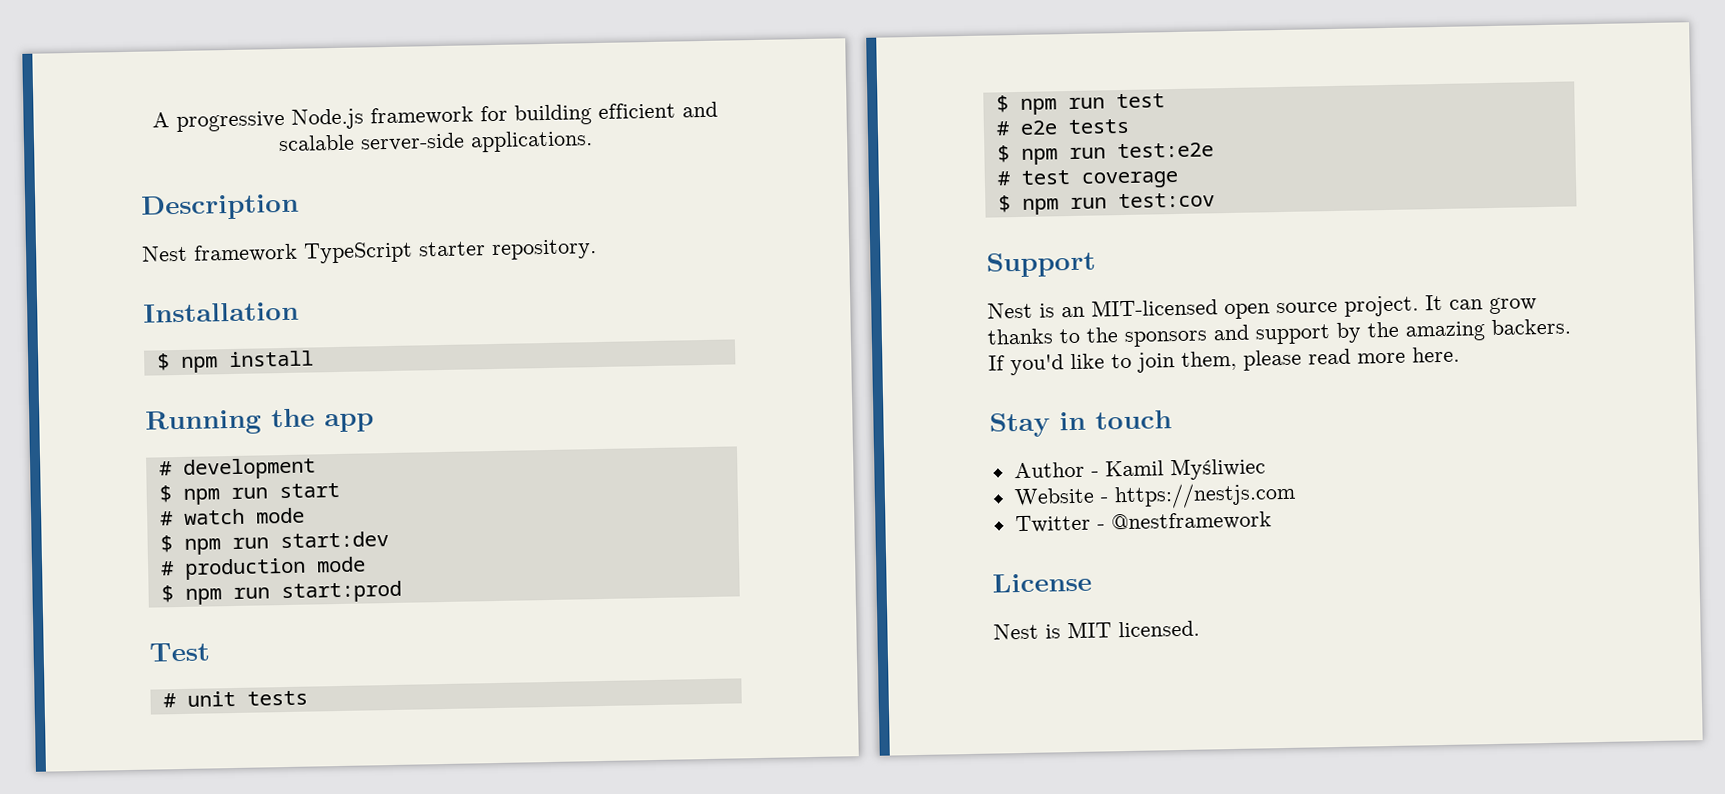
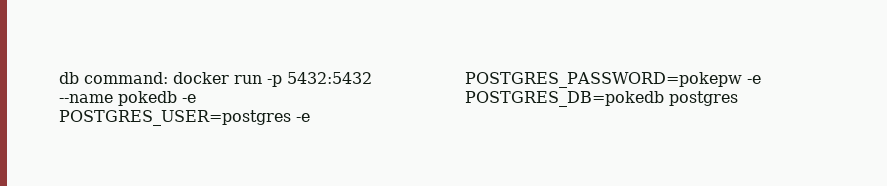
[152,101,718,132] [278,130,593,153] [141,193,299,221] [142,239,597,264] [143,301,299,323] [156,350,314,373] [145,408,374,436] [158,457,316,480] [158,482,340,505] [159,507,305,526] [159,531,389,555] [160,556,366,580] [160,580,402,605] [149,642,210,662] [162,690,308,708] [995,93,1165,115] [995,118,1130,136] [996,142,1214,165] [996,170,1179,189] [997,192,1215,215] [986,251,1096,278] [987,294,1537,320] [987,318,1571,347] [988,346,1460,376] [989,410,1172,438] [1013,457,1266,481] [1013,481,1296,510] [1014,511,1272,534] [992,572,1092,593] [993,620,1200,640] A progressive Node.js framework for building efficient and scalable server-side applications. // Description // Nest framework TypeScript starter repository. // Installation // $ npm install // Running the app // # development // $ npm run start // # watch mode // $ npm run start:dev // # production mode // $ npm run start:prod // Test // # unit tests // $ npm run test // # e2e tests // $ npm run test:e2e // # test coverage // $ npm run test:cov // Support // Nest is an MIT-licensed open source project. It can grow thanks to the sponsors and support by the amazing backers. If you'd like to join them, please read more here. // Stay in touch // Author - Kamil Myśliwiec // Website - https://nestjs.com // Twitter - @nestframework // License // Nest is MIT licensed. -> [59,72,372,87] [59,91,196,106] [59,110,310,126] [465,72,761,88] [465,91,738,107] db command: docker run -p 5432:5432 --name pokedb -e POSTGRES_USER=postgres -e POSTGRES_PASSWORD=pokepw -e POSTGRES_DB=pokedb postgres

